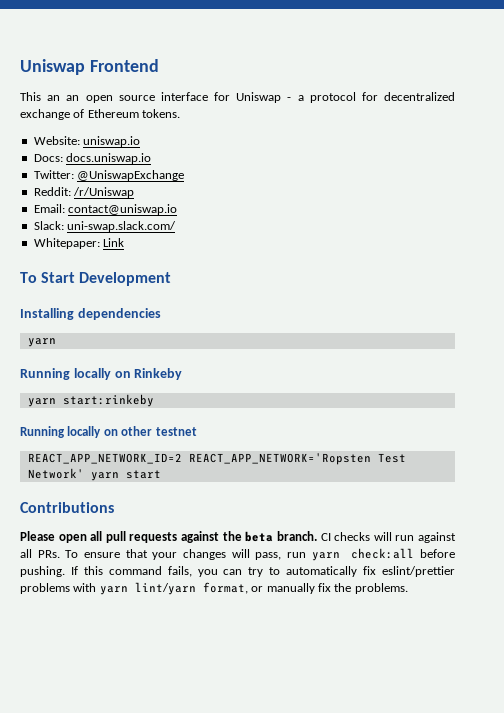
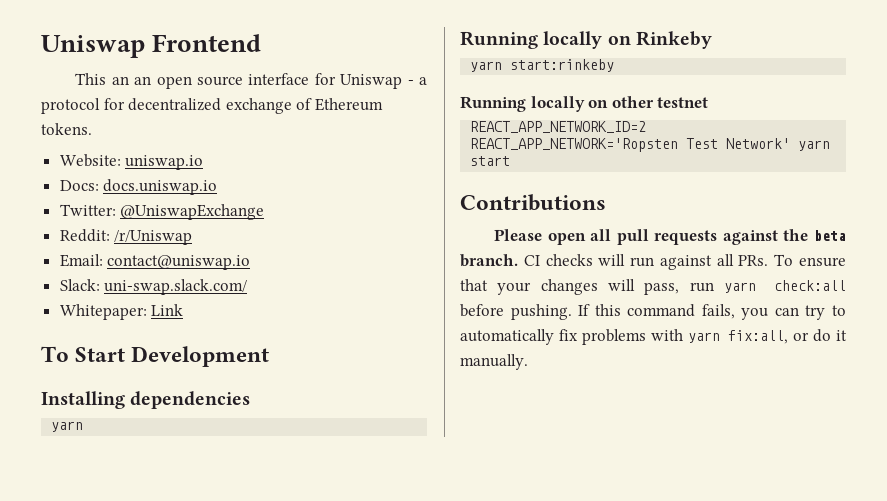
[382,566,456,577] eslint/prettier -> (578, 335) none
[134,582,408,595] lint/yarn format, or manually fix the problems. -> [728,329,847,344] [460,354,528,370] fix:all, or do it manually.

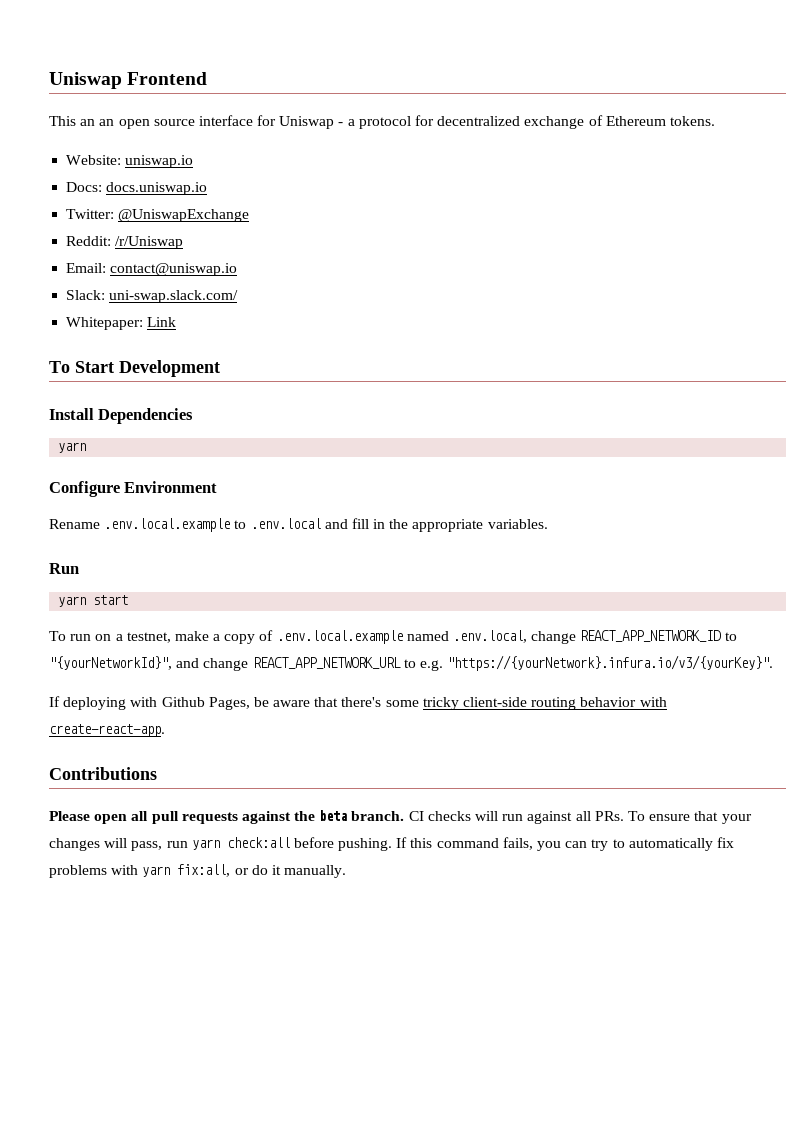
[41,391,251,409] Installing dependencies -> [49,408,194,424] Install Dependencies
[460,31,712,49] [470,59,615,72] [460,96,709,112] [470,121,647,133] [470,138,831,152] [470,156,511,166] Running locally on Rinkeby // yarn start:rinkeby // Running locally on other testnet // REACT_APP_NETWORK_ID=2 REACT_APP_NETWORK='Ropsten Test Network' yarn start -> [49,481,218,497] [49,518,548,532] [49,563,79,574] [58,595,129,607] [49,630,737,644] [49,655,774,671] [49,696,667,710] [49,724,165,737] Configure Environment // Rename .env.local.example to .env.local and fill in the appropriate variables. // Run // yarn start // To run on a testnet, make a copy of .env.local.example named .env.local, change REACT_APP_NETWORK_ID to "{yourNetworkId}", and change REACT_APP_NETWORK_URL to e.g. "https://{yourNetwork}.infura.io/v3/{yourKey}". // If deploying with Github Pages, be aware that there's some tricky client-side routing behavior with create-react-app.

